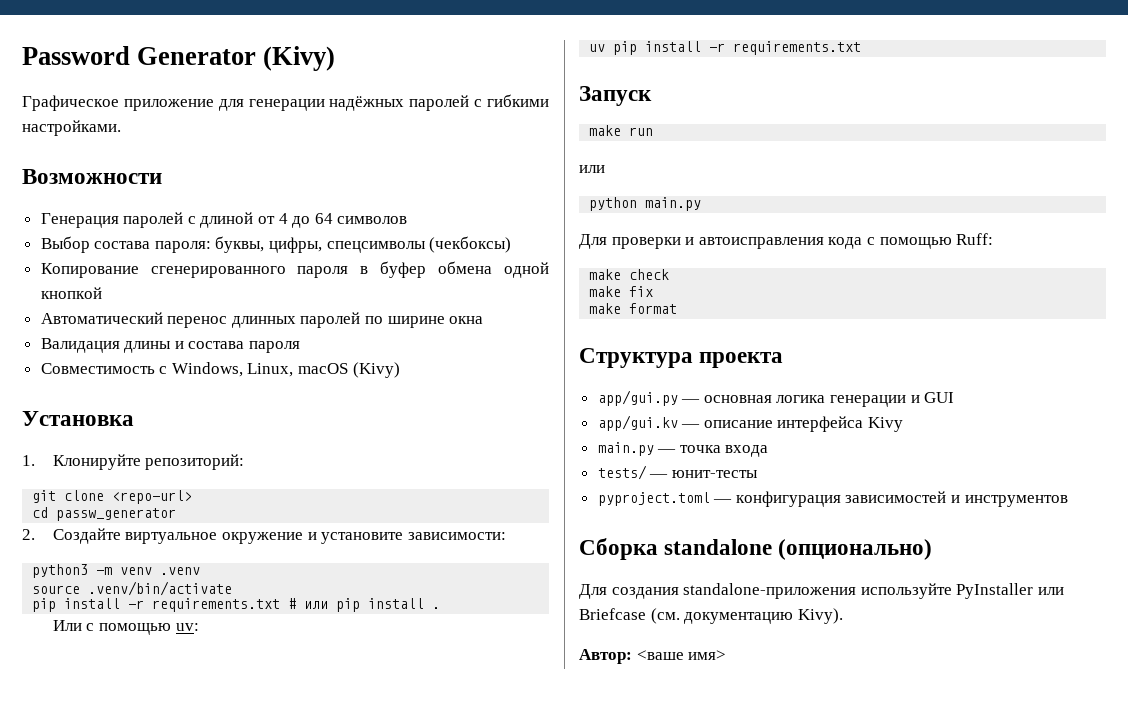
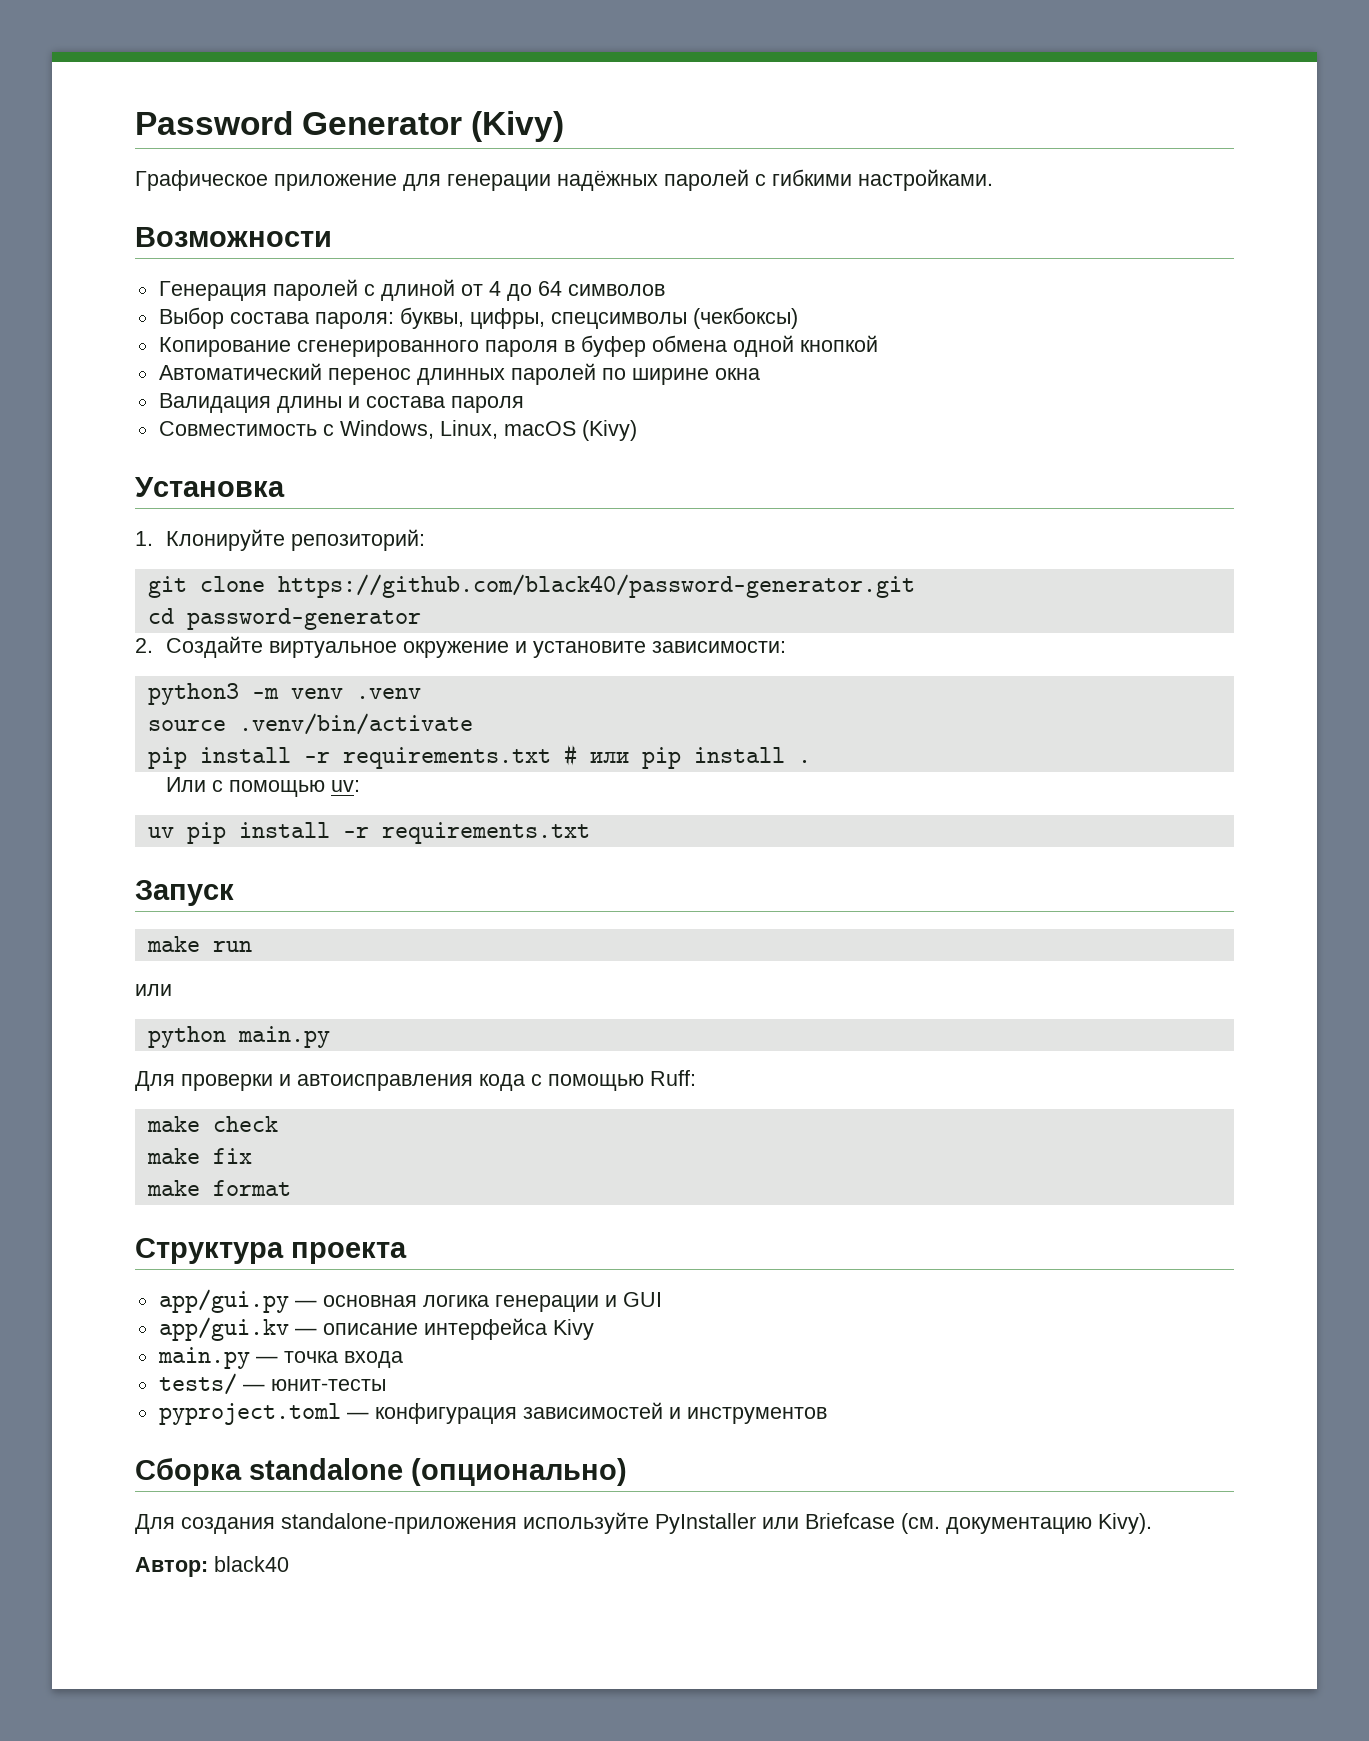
[112,490,193,504] <repo-url> -> [277,574,915,598] https://github.com/black40/password-generator.git
[56,508,177,521] passw_generator -> [186,608,421,630] password-generator
[636,650,727,660] <ваше имя> -> [214,1556,289,1572] black40

